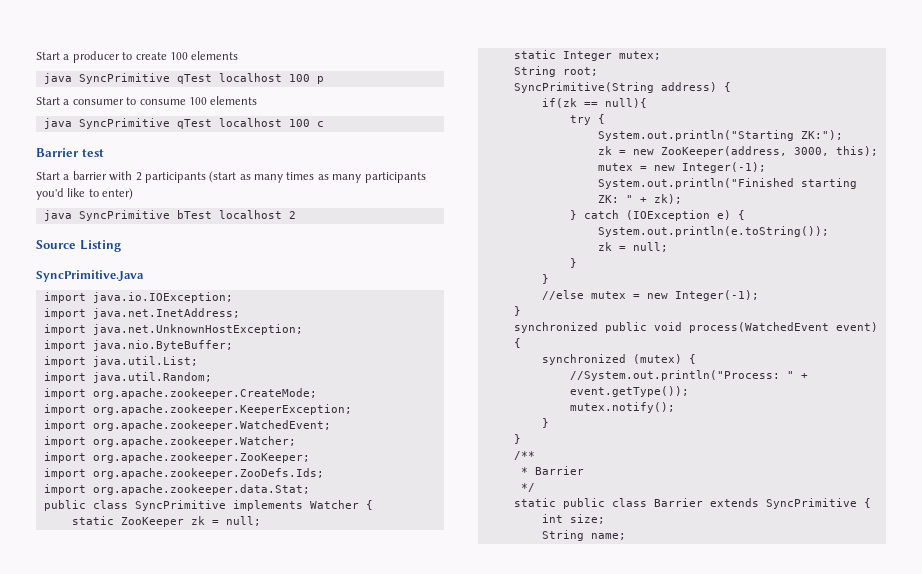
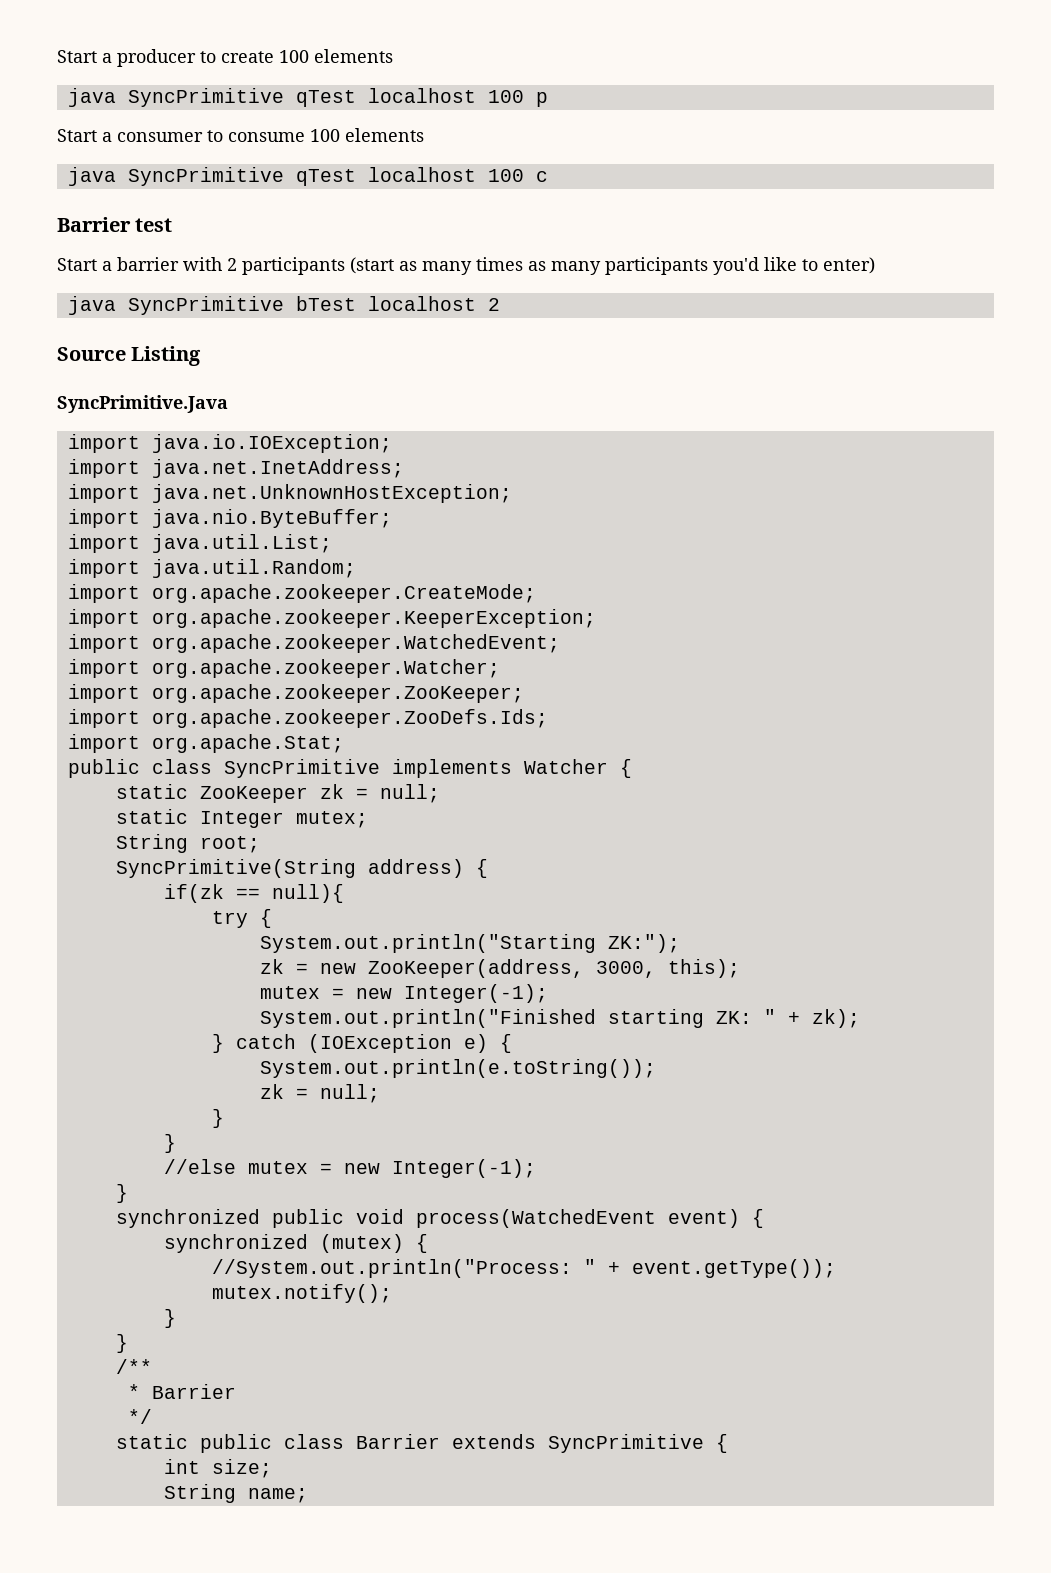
[92,484,310,495] org.apache.zookeeper.data.Stat; -> [151,734,344,753] org.apache.Stat;

